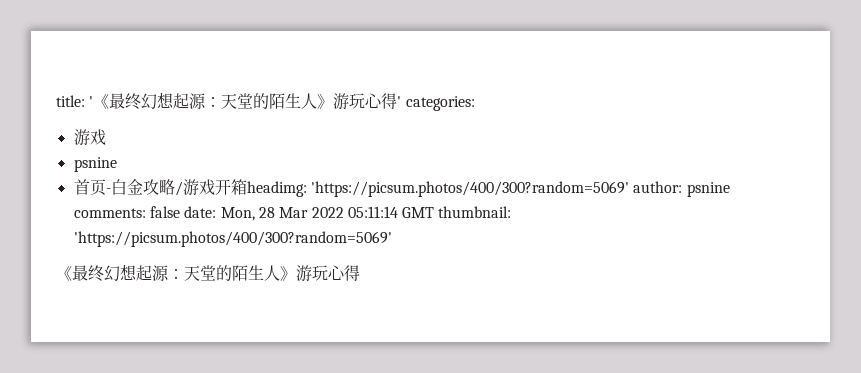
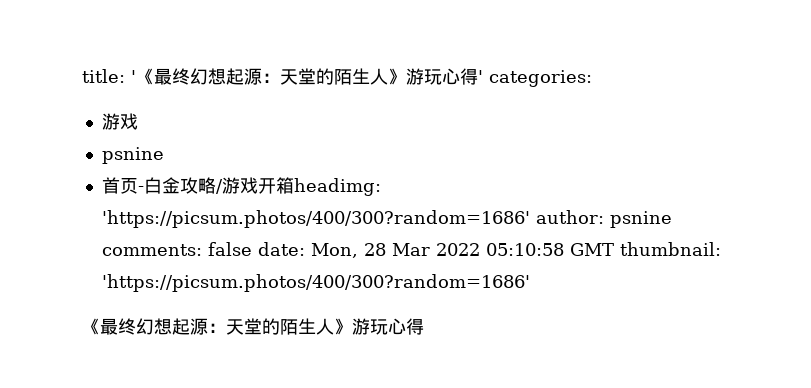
[310,181,629,197] 'https://picsum.photos/400/300?random=5069' -> [101,210,530,228] 'https://picsum.photos/400/300?random=1686'
[347,206,398,218] 05:11:14 -> [485,243,564,256] 05:10:58
[73,231,392,247] 'https://picsum.photos/400/300?random=5069' -> [101,274,530,292] 'https://picsum.photos/400/300?random=1686'

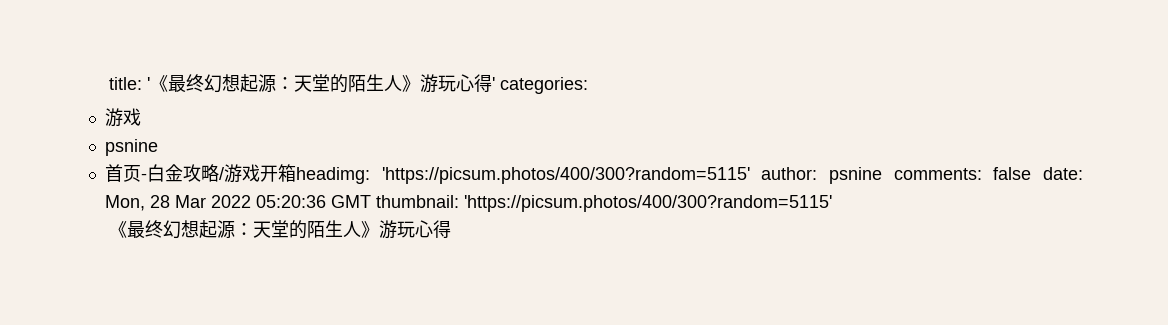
[101,210,530,228] 'https://picsum.photos/400/300?random=1686' -> [381,167,750,184] 'https://picsum.photos/400/300?random=5115'
[485,243,564,256] 05:10:58 -> [255,195,326,208] 05:20:36
[101,274,530,292] 'https://picsum.photos/400/300?random=1686' -> [463,195,832,212] 'https://picsum.photos/400/300?random=5115'

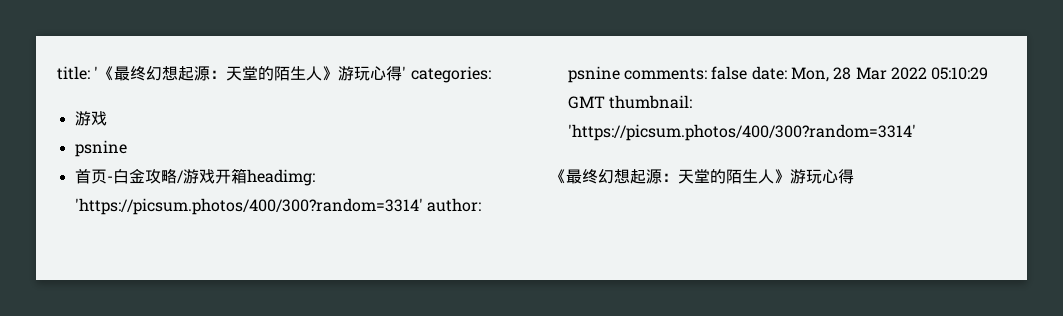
[381,167,750,184] 'https://picsum.photos/400/300?random=5115' -> [74,198,423,215] 'https://picsum.photos/400/300?random=3314'
[255,195,326,208] 05:20:36 -> [931,67,989,80] 05:10:29
[463,195,832,212] 'https://picsum.photos/400/300?random=5115' -> [567,124,916,141] 'https://picsum.photos/400/300?random=3314'

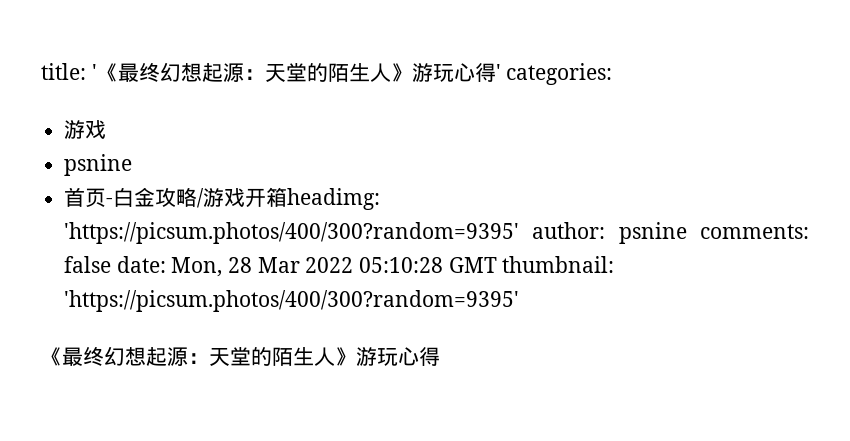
[74,198,423,215] 'https://picsum.photos/400/300?random=3314' -> [64,222,520,244] 'https://picsum.photos/400/300?random=9395'
[931,67,989,80] 05:10:29 -> [359,257,444,273] 05:10:28
[567,124,916,141] 'https://picsum.photos/400/300?random=3314' -> [64,290,520,312] 'https://picsum.photos/400/300?random=9395'

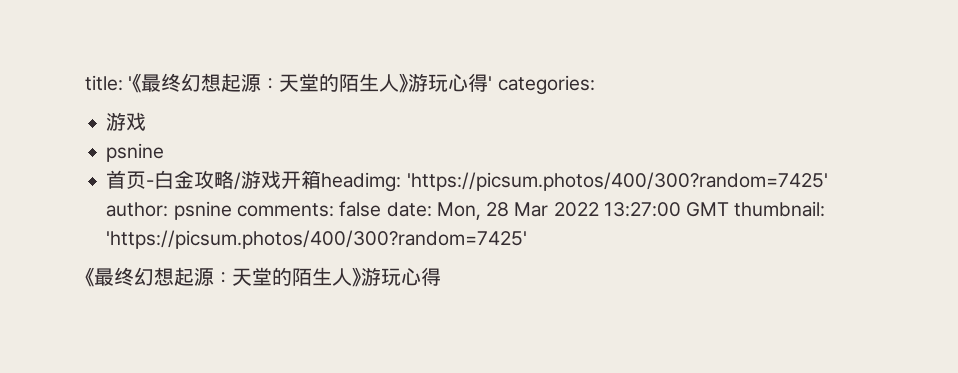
[64,222,520,244] 'https://picsum.photos/400/300?random=9395' -> [406,172,828,191] 'https://picsum.photos/400/300?random=7425'
[359,257,444,273] 05:10:28 -> [603,202,681,217] 13:27:00
[64,290,520,312] 'https://picsum.photos/400/300?random=9395' -> [106,230,528,249] 'https://picsum.photos/400/300?random=7425'

